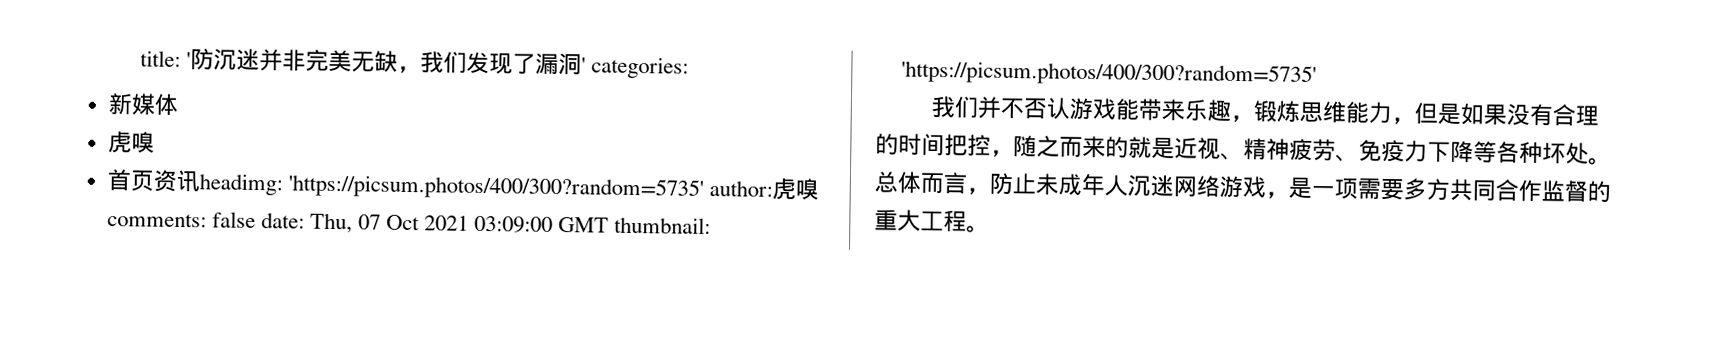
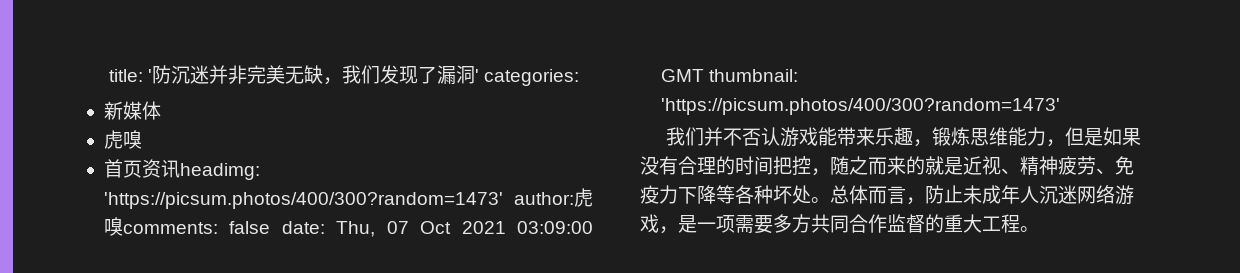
[287,174,704,201] 'https://picsum.photos/400/300?random=5735' -> [103,192,503,209] 'https://picsum.photos/400/300?random=1473'
[900,60,1317,88] 'https://picsum.photos/400/300?random=5735' -> [660,98,1060,115] 'https://picsum.photos/400/300?random=1473'

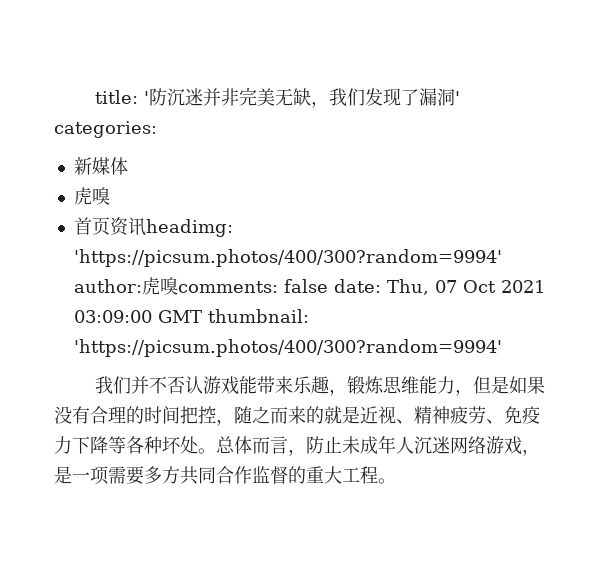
[103,192,503,209] 'https://picsum.photos/400/300?random=1473' -> [73,249,502,267] 'https://picsum.photos/400/300?random=9994'
[660,98,1060,115] 'https://picsum.photos/400/300?random=1473' -> [73,339,502,357] 'https://picsum.photos/400/300?random=9994'

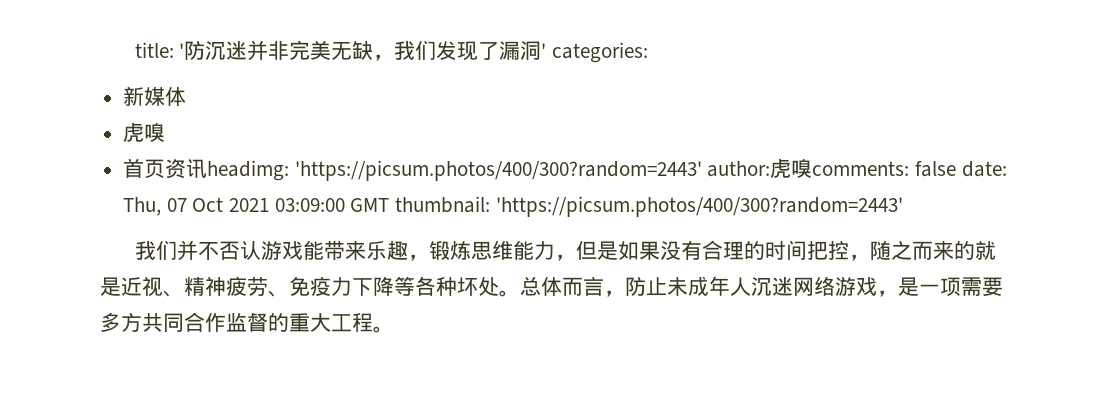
[73,249,502,267] 'https://picsum.photos/400/300?random=9994' -> [294,160,702,181] 'https://picsum.photos/400/300?random=2443'
[73,339,502,357] 'https://picsum.photos/400/300?random=9994' -> [495,196,903,217] 'https://picsum.photos/400/300?random=2443'

